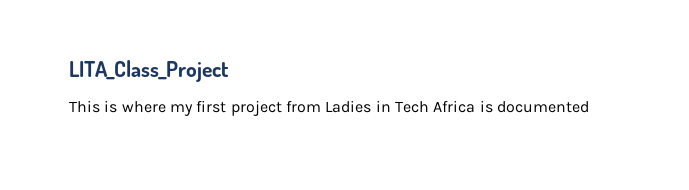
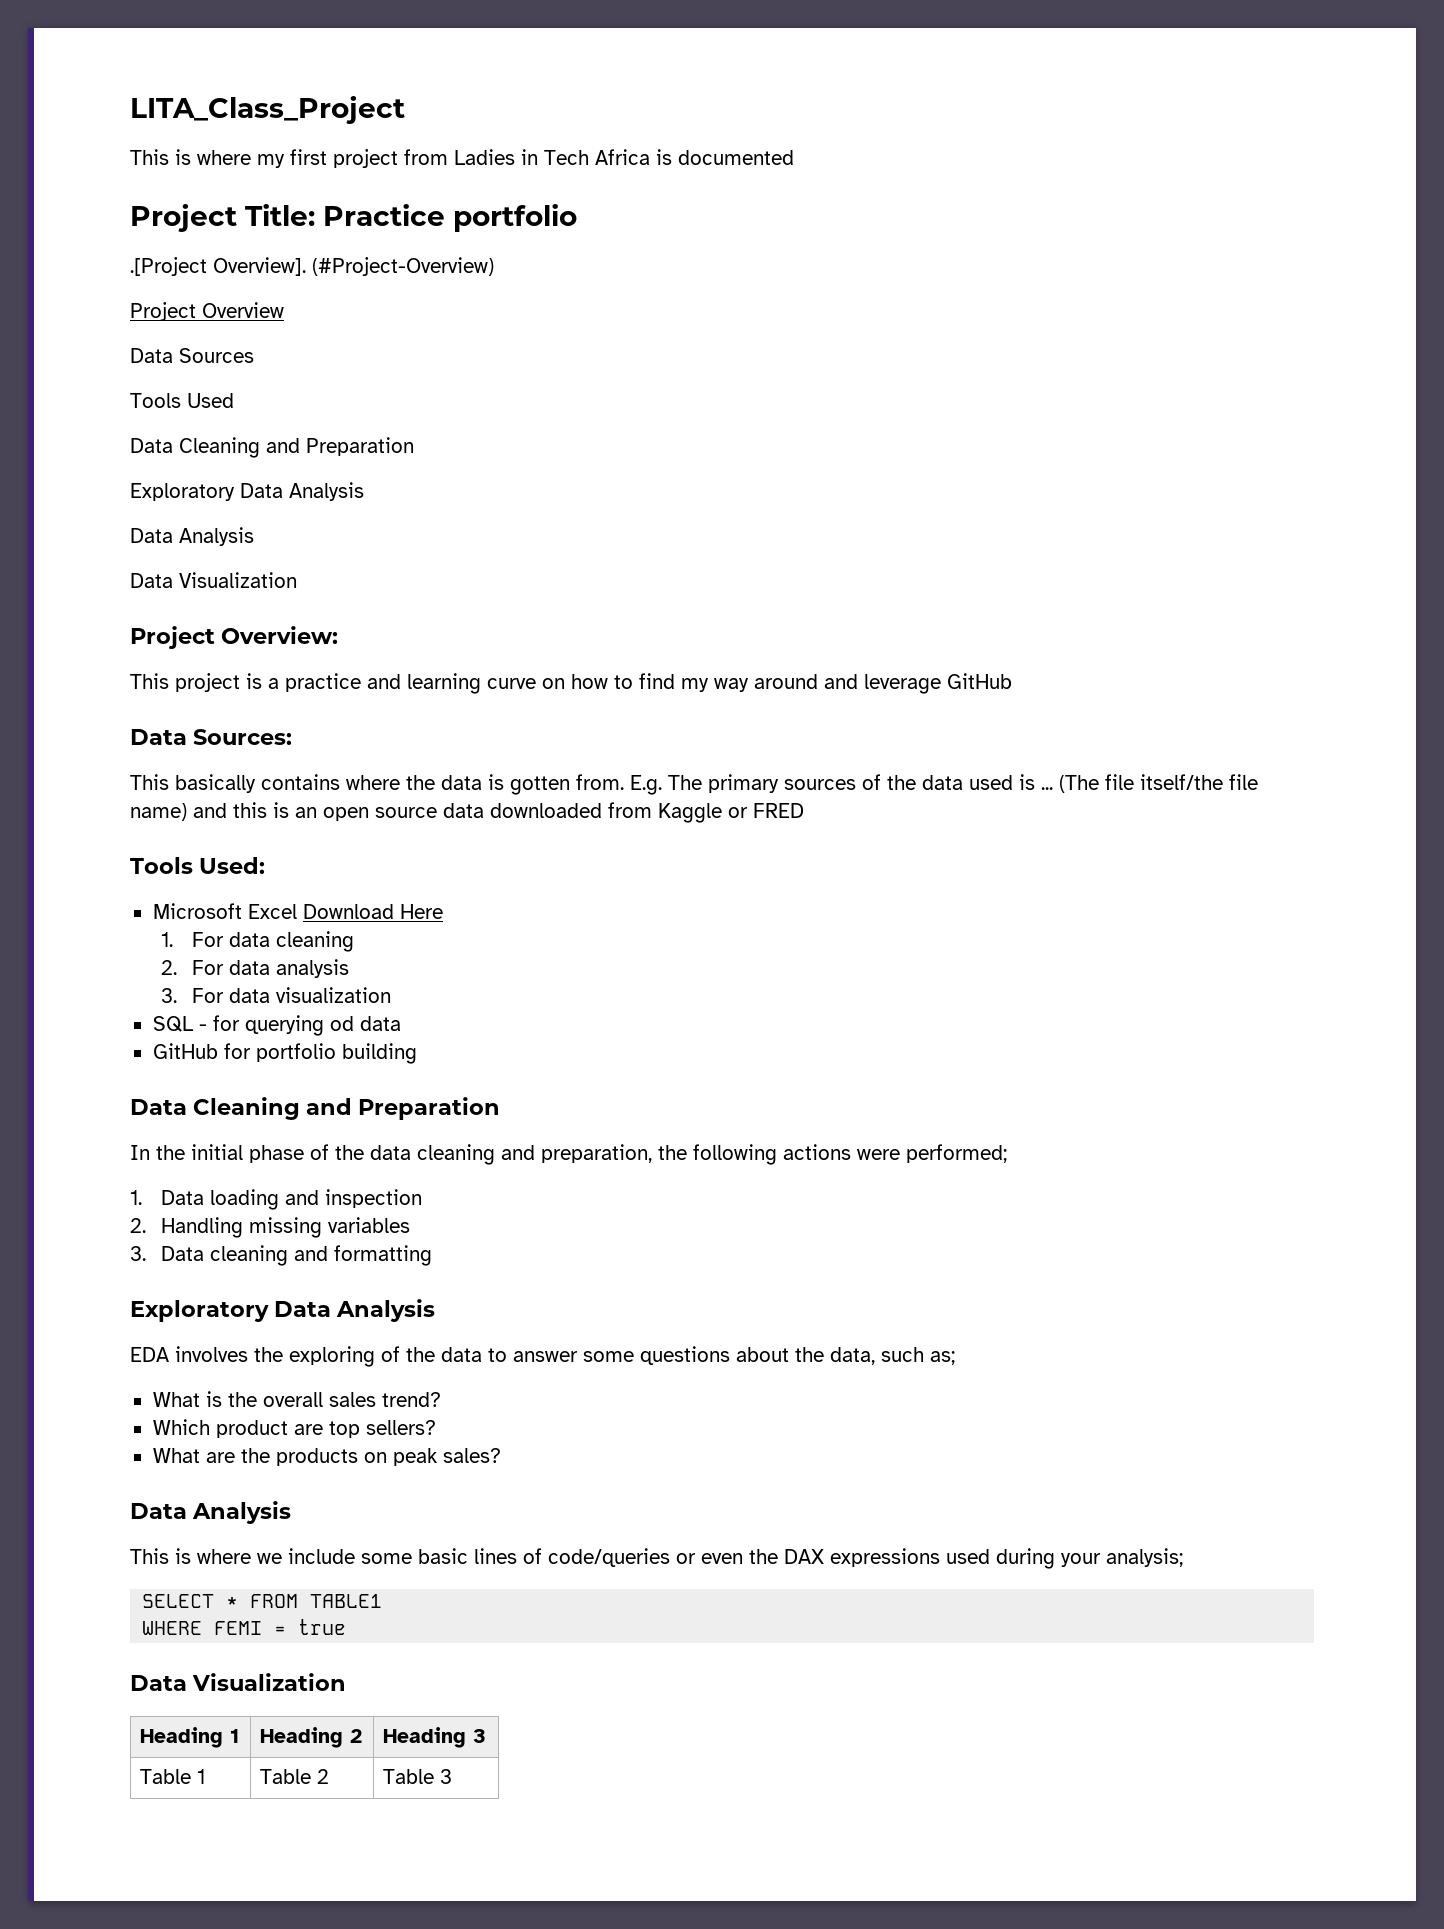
(589, 107) none -> [130,204,577,232] [130,257,494,276] [130,302,284,321] [130,348,254,363] [130,393,234,408] [130,437,414,458] [130,482,364,501] [130,527,254,546] [130,572,297,588] [130,626,339,649] [130,673,1012,694] [130,729,293,745] [130,774,1258,795] [130,802,804,823] [130,857,266,874] [152,903,443,919] [161,931,355,952] [161,959,350,978] [161,987,392,1003] [152,1015,401,1036] [152,1043,417,1064] [130,1097,501,1120] [130,1144,1007,1165] [130,1189,423,1210] [130,1217,411,1238] [130,1245,433,1266] [130,1299,436,1322] [130,1346,955,1367] [152,1391,441,1407] [152,1419,436,1438] [152,1448,501,1466] [130,1501,292,1524] [130,1548,1183,1569] [142,1594,383,1608] [142,1619,347,1635] [130,1673,347,1691] [140,1727,240,1748] [260,1727,363,1748] [383,1727,487,1748] [140,1769,206,1784] [260,1769,330,1784] [383,1769,453,1784] // Project Title: Practice portfolio // .[Project Overview]. (#Project-Overview) // Project Overview // Data Sources // Tools Used // Data Cleaning and Preparation // Exploratory Data Analysis // Data Analysis // Data Visualization // Project Overview: // This project is a practice and learning curve on how to find my way around and leverage GitHub // Data Sources: // This basically contains where the data is gotten from. E.g. The primary sources of the data used is ... (The file itself/the file name) and this is an open source data downloaded from Kaggle or FRED // Tools Used: // Microsoft Excel Download Here // 1. For data cleaning // 2. For data analysis // 3. For data visualization // SQL - for querying od data // GitHub for portfolio building // Data Cleaning and Preparation // In the initial phase of the data cleaning and preparation, the following actions were performed; // 1. Data loading and inspection // 2. Handling missing variables // 3. Data cleaning and formatting // Exploratory Data Analysis // EDA involves the exploring of the data to answer some questions about the data, such as; // What is the overall sales trend? // Which product are top sellers? // What are the products on peak sales? // Data Analysis // This is where we include some basic lines of code/queries or even the DAX expressions used during your analysis; // SELECT * FROM TABLE1 // WHERE FEMI = true // Data Visualization // Heading 1 | Heading 2 | Heading 3 // Table 1 | Table 2 | Table 3

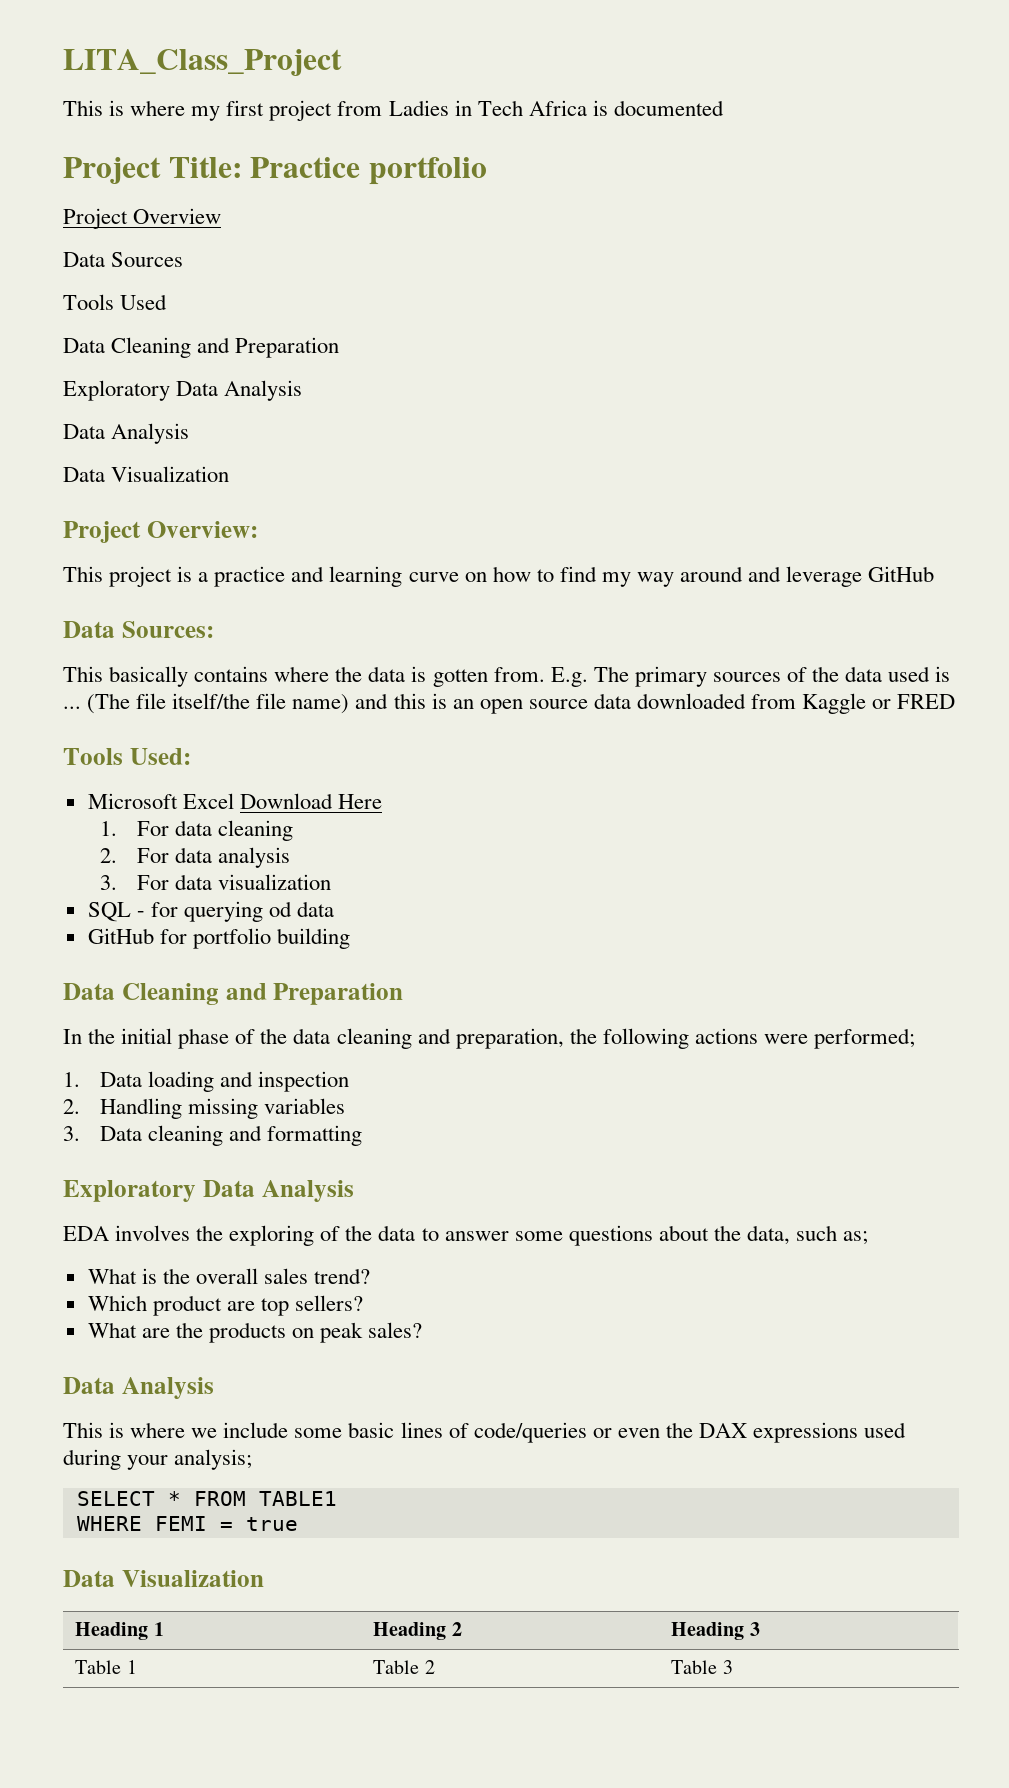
[130,257,494,276] // .[Project Overview]. (#Project-Overview) -> (487, 171) none

